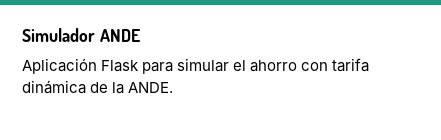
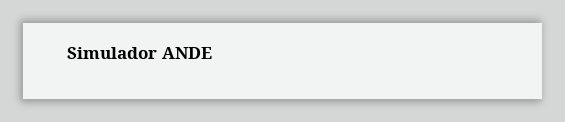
[22,58,370,74] [22,80,174,94] // Aplicación Flask para simular el ahorro con tarifa dinámica de la ANDE. -> (212, 53) none

